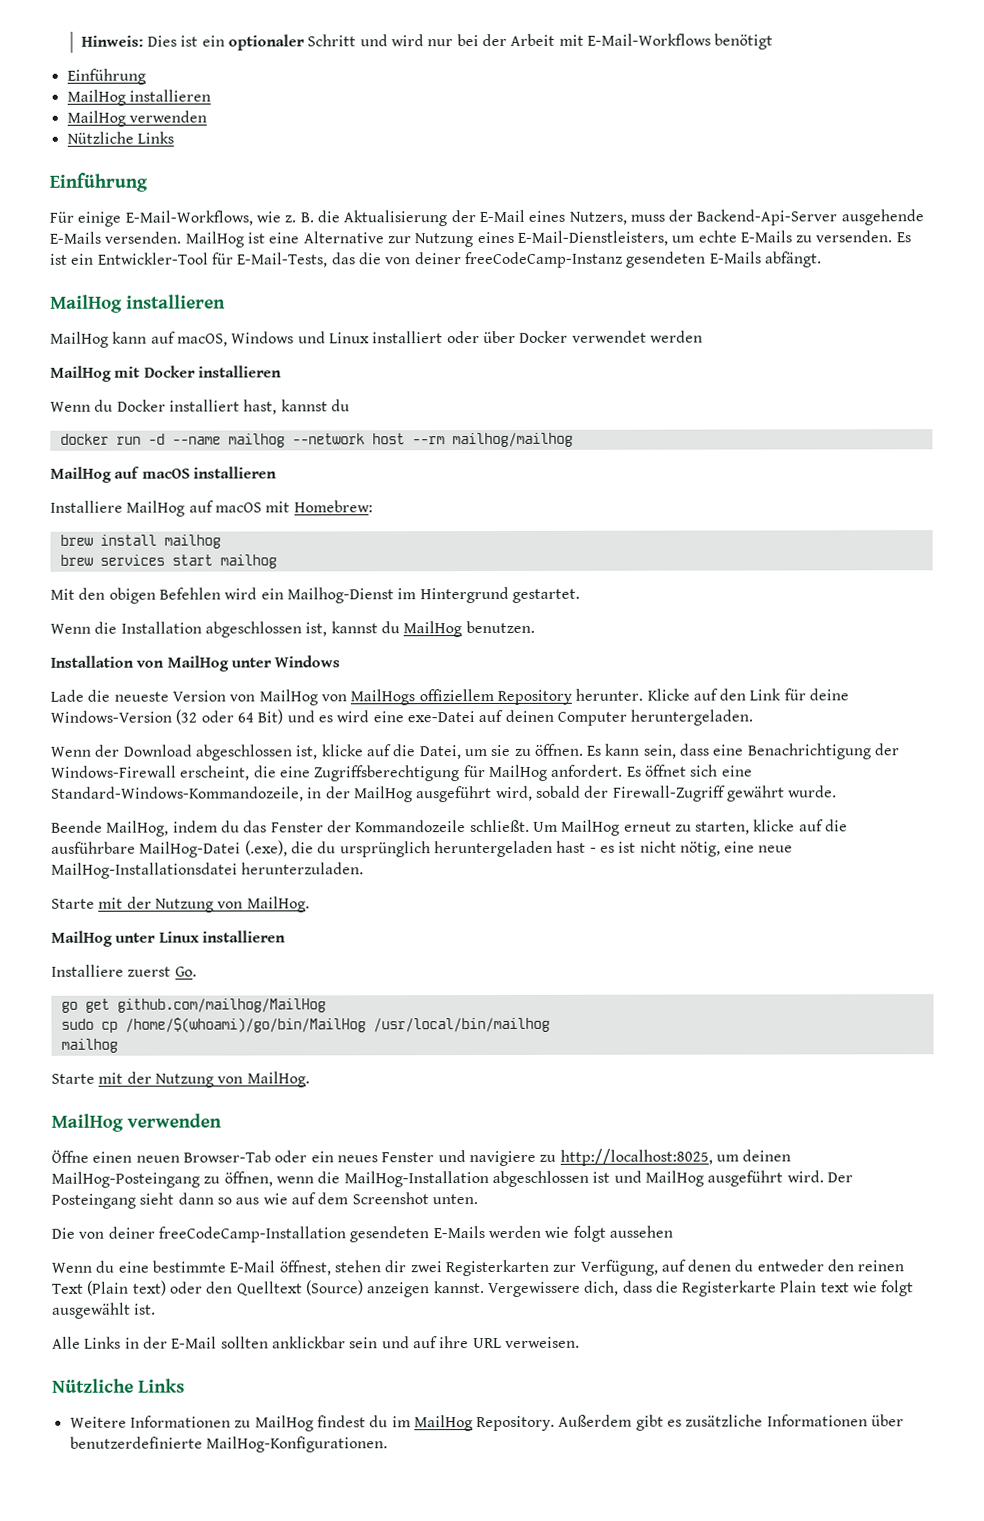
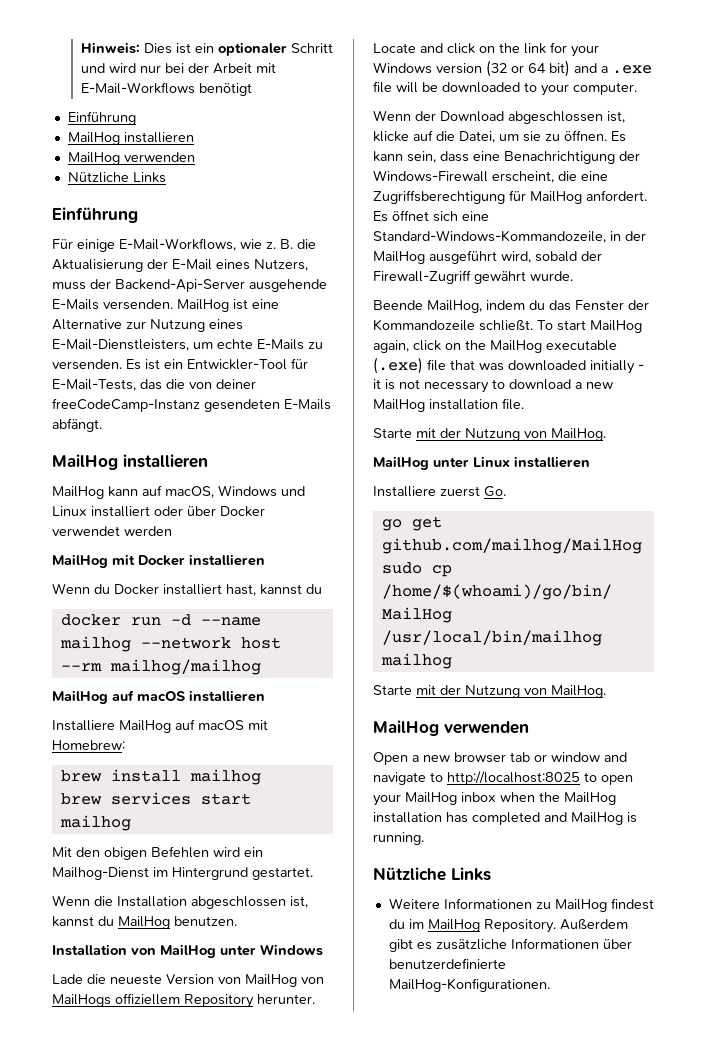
[646,688,850,701] [50,709,754,726] Klicke auf den Link für deine Windows-Version (32 oder 64 Bit) und es wird eine exe-Datei auf deinen Computer heruntergeladen. -> [373,42,599,57] [373,60,652,77] [373,81,637,96] Locate and click on the link for your Windows version (32 or 64 bit) and a .exe file will be downloaded to your computer.
[532,819,849,836] [51,840,794,858] [51,862,365,879] Um MailHog erneut zu starten, klicke auf die ausführbare MailHog-Datei (.exe), die du ursprünglich heruntergeladen hast - es ist nicht nötig, eine neue MailHog-Installationsdatei herunterzuladen. -> [537,320,642,333] [373,340,617,353] [373,357,644,374] [373,379,613,393] [373,398,524,412] To start MailHog again, click on the MailHog executable (.exe) file that was downloaded initially - it is not necessary to download a new MailHog installation file.
[51,1148,792,1167] [51,1170,853,1188] [51,1192,478,1209] [51,1225,673,1243] [51,1259,905,1277] [52,1280,915,1298] [52,1302,157,1319] [52,1336,580,1349] Öffne einen neuen Browser-Tab oder ein neues Fenster und navigiere zu http://localhost:8025, um deinen MailHog-Posteingang zu öffnen, wenn die MailHog-Installation abgeschlossen ist und MailHog ausgeführt wird. Der Posteingang sieht dann so aus wie auf dem Screenshot unten. // Die von deiner freeCodeCamp-Installation gesendeten E-Mails werden wie folgt aussehen // Wenn du eine bestimmte E-Mail öffnest, stehen dir zwei Registerkarten zur Verfügung, auf denen du entweder den reinen Text (Plain text) oder den Quelltext (Source) anzeigen kannst. Vergewissere dich, dass die Registerkarte Plain text wie folgt ausgewählt ist. // Alle Links in der E-Mail sollten anklickbar sein und auf ihre URL verweisen. -> [373,752,627,765] [373,771,633,785] [373,792,616,806] [373,812,637,825] [373,832,424,845] Open a new browser tab or window and navigate to http://localhost:8025 to open your MailHog inbox when the MailHog installation has completed and MailHog is running.

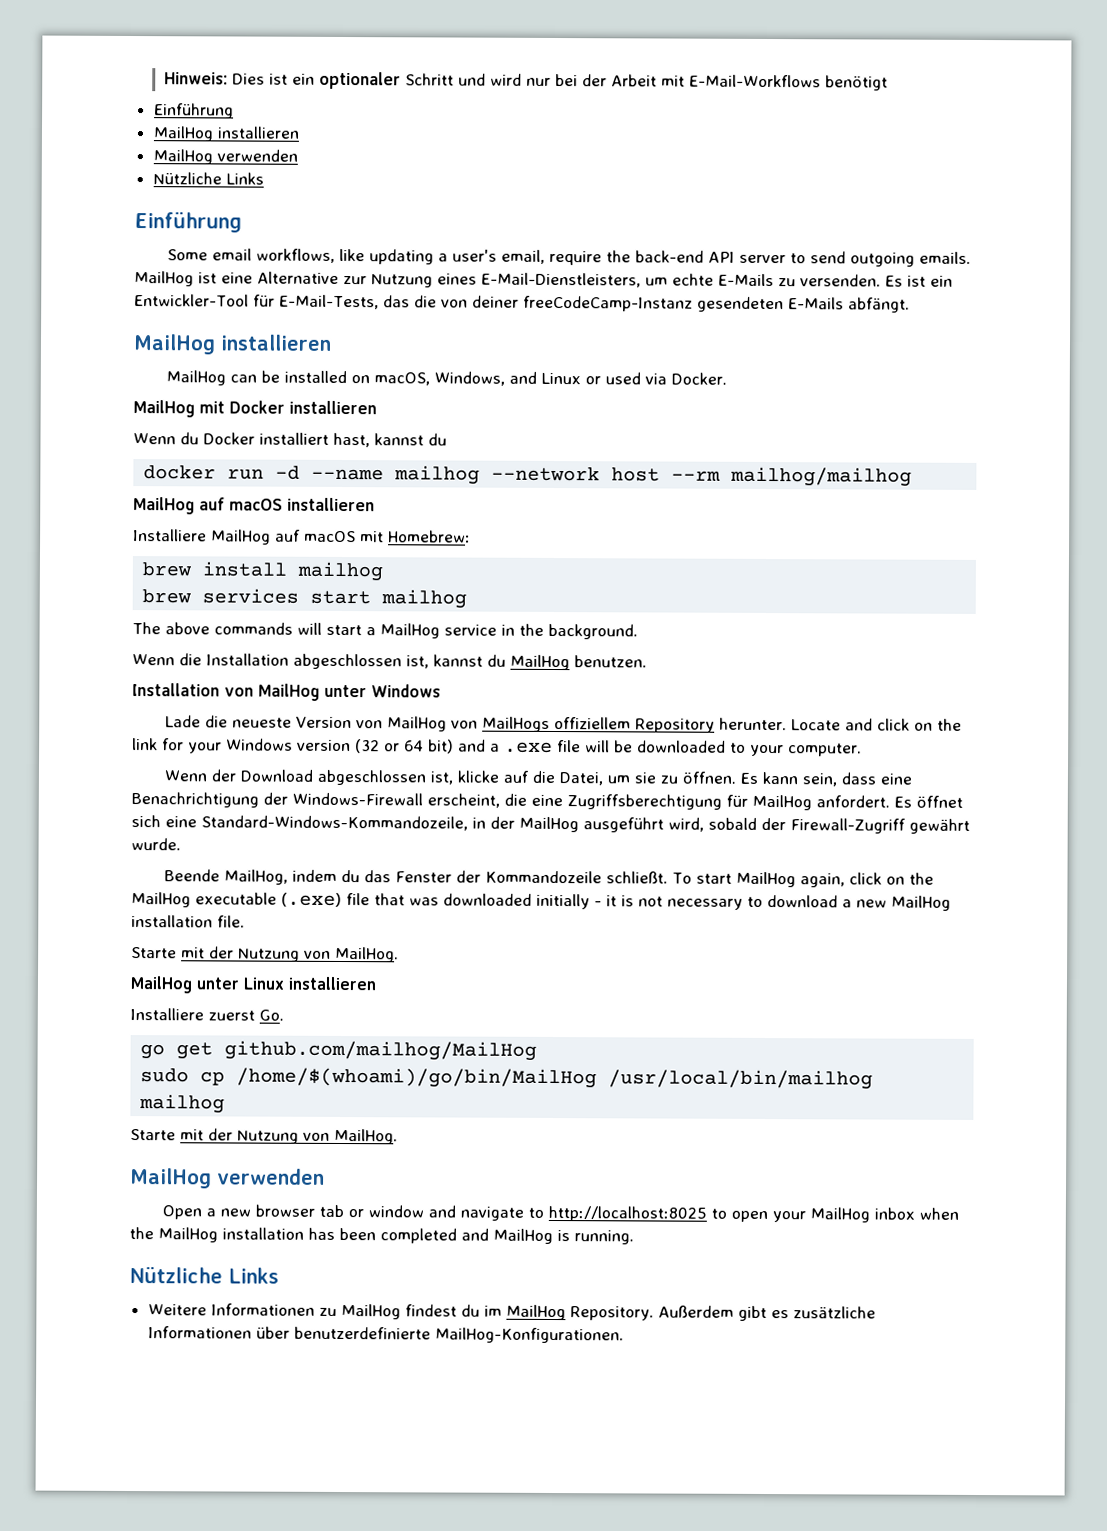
[52,238,316,252] [52,259,308,272] [52,279,327,292] [52,299,173,310] Für einige E-Mail-Workflows, wie z. B. die Aktualisierung der E-Mail eines Nutzers, muss der Backend-Api-Server ausgehende E-Mails versenden. -> [167,248,972,267] Some email workflows, like updating a user's email, require the back-end API server to send outgoing emails.
[108,485,305,498] [52,506,265,517] [52,526,172,536] kann auf macOS, Windows und Linux installiert oder über Docker verwendet werden -> [230,370,728,386] can be installed on macOS, Windows, and Linux or used via Docker.
[52,846,263,860] [52,867,313,880] Mit den obigen Befehlen wird ein Mailhog-Dienst im Hintergrund gestartet. -> [132,622,638,640] The above commands will start a MailHog service in the background.
(468, 817) none -> [339,1227,376,1241] been

